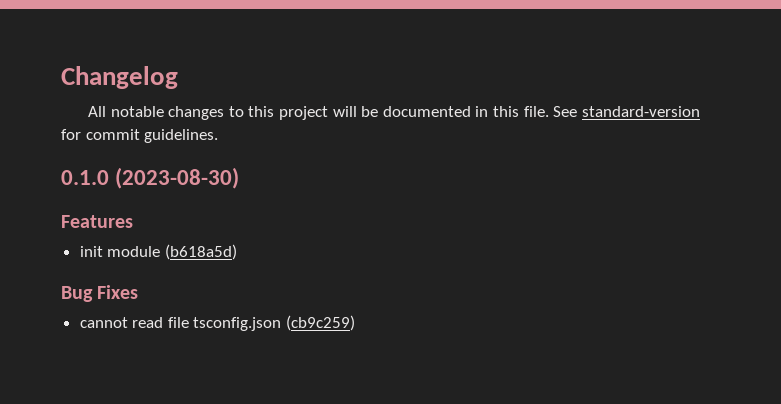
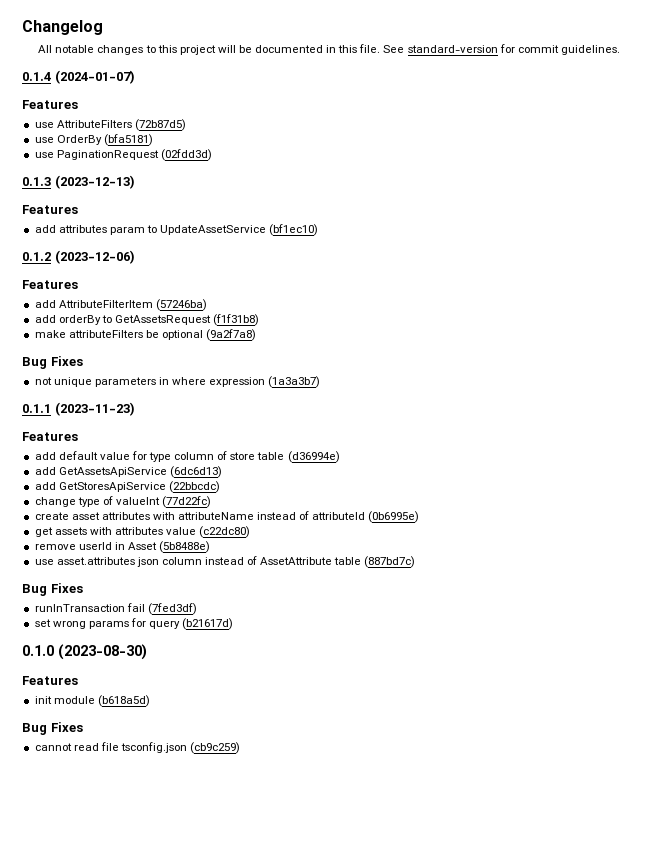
(219, 136) none -> [22,70,135,84] [22,100,78,109] [34,119,186,131] [34,134,153,146] [34,149,212,161] [22,175,135,189] [22,205,78,214] [34,224,319,236] [22,250,135,264] [22,280,78,289] [34,299,207,311] [34,314,260,326] [34,329,257,341] [22,356,83,369] [34,376,321,388] [22,402,135,416] [22,432,78,441] [34,451,340,463] [34,466,222,478] [34,481,220,493] [34,496,212,508] [34,511,420,523] [34,526,251,538] [34,541,211,553] [34,556,416,568] [22,583,83,596] [34,603,197,615] [34,618,234,630] // 0.1.4 (2024-01-07) // Features // use AttributeFilters (72b87d5) // use OrderBy (bfa5181) // use PaginationRequest (02fdd3d) // 0.1.3 (2023-12-13) // Features // add attributes param to UpdateAssetService (bf1ec10) // 0.1.2 (2023-12-06) // Features // add AttributeFilterItem (57246ba) // add orderBy to GetAssetsRequest (f1f31b8) // make attributeFilters be optional (9a2f7a8) // Bug Fixes // not unique parameters in where expression (1a3a3b7) // 0.1.1 (2023-11-23) // Features // add default value for type column of store table (d36994e) // add GetAssetsApiService (6dc6d13) // add GetStoresApiService (22bbcdc) // change type of valueInt (77d22fc) // create asset attributes with attributeName instead of attributeId (0b6995e) // get assets with attributes value (c22dc80) // remove userId in Asset (5b8488e) // use asset.attributes json column instead of AssetAttribute table (887bd7c) // Bug Fixes // runInTransaction fail (7fed3df) // set wrong params for query (b21617d)

